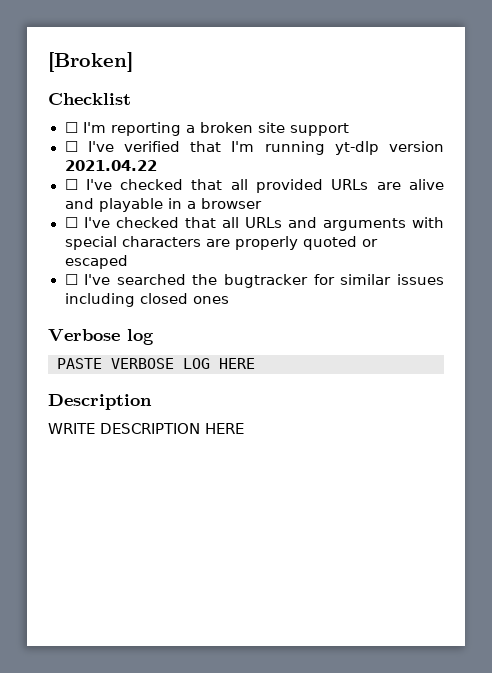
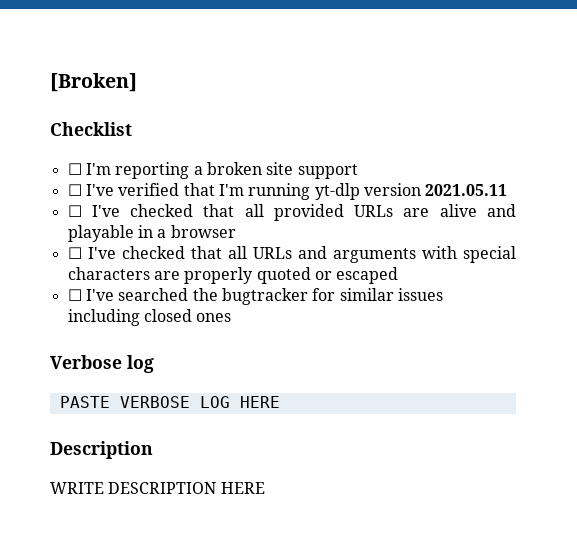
[64,160,157,171] 2021.04.22 -> [425,184,508,196] 2021.05.11

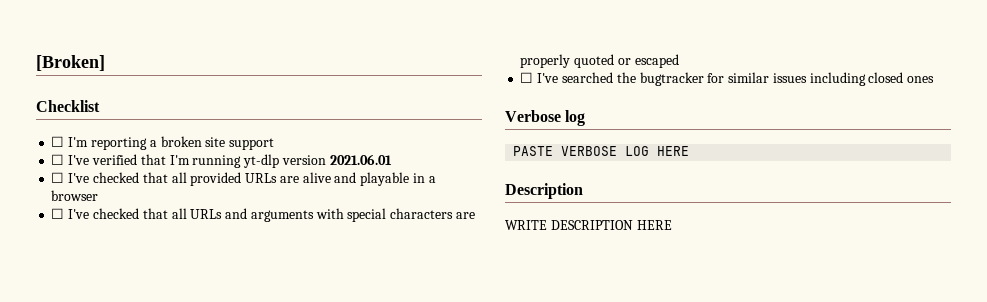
[425,184,508,196] 2021.05.11 -> [329,154,392,165] 2021.06.01

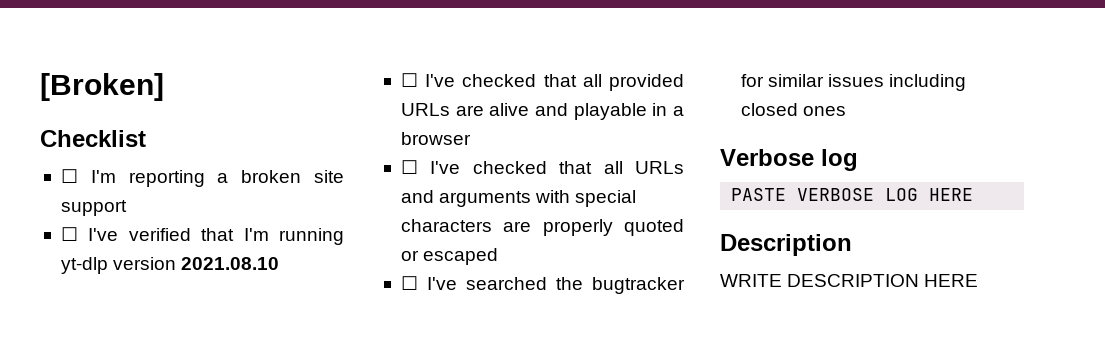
[329,154,392,165] 2021.06.01 -> [181,257,280,270] 2021.08.10

